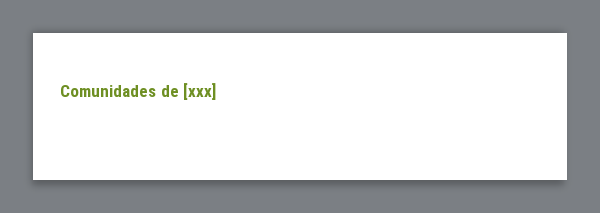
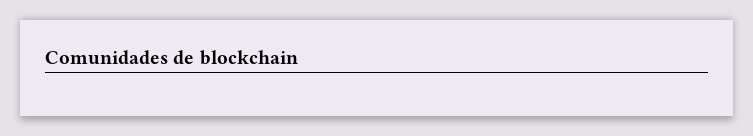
[183,83,217,100] [xxx] -> [199,50,298,65] blockchain

